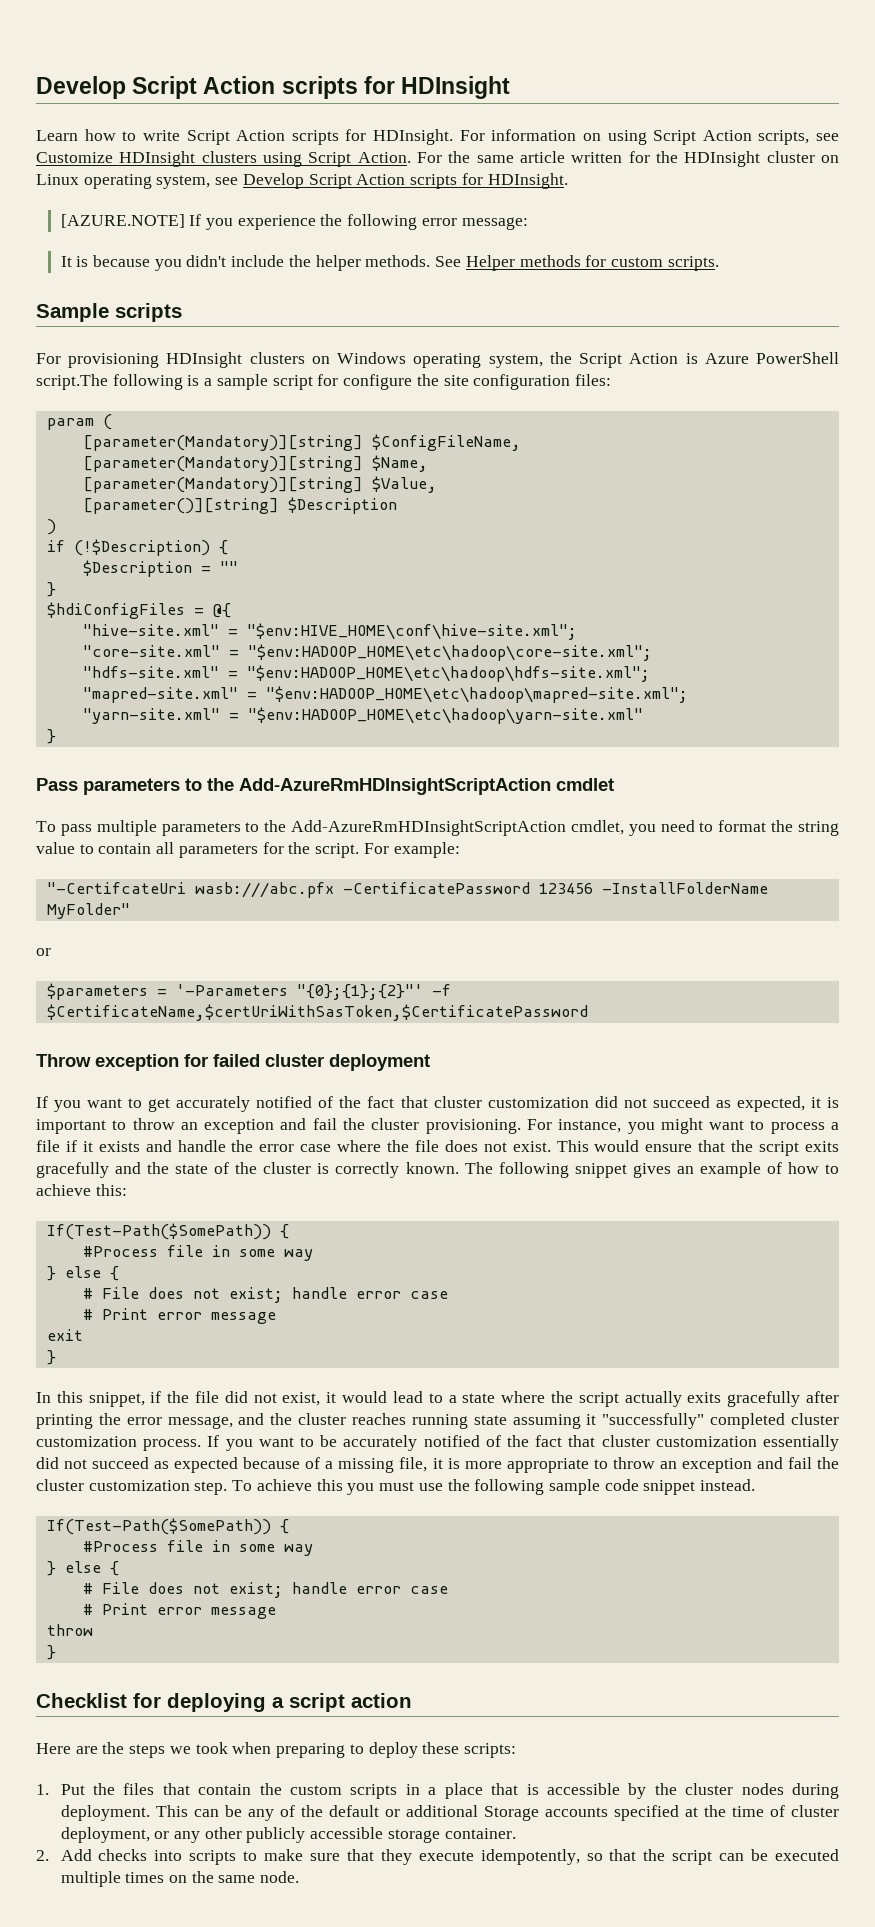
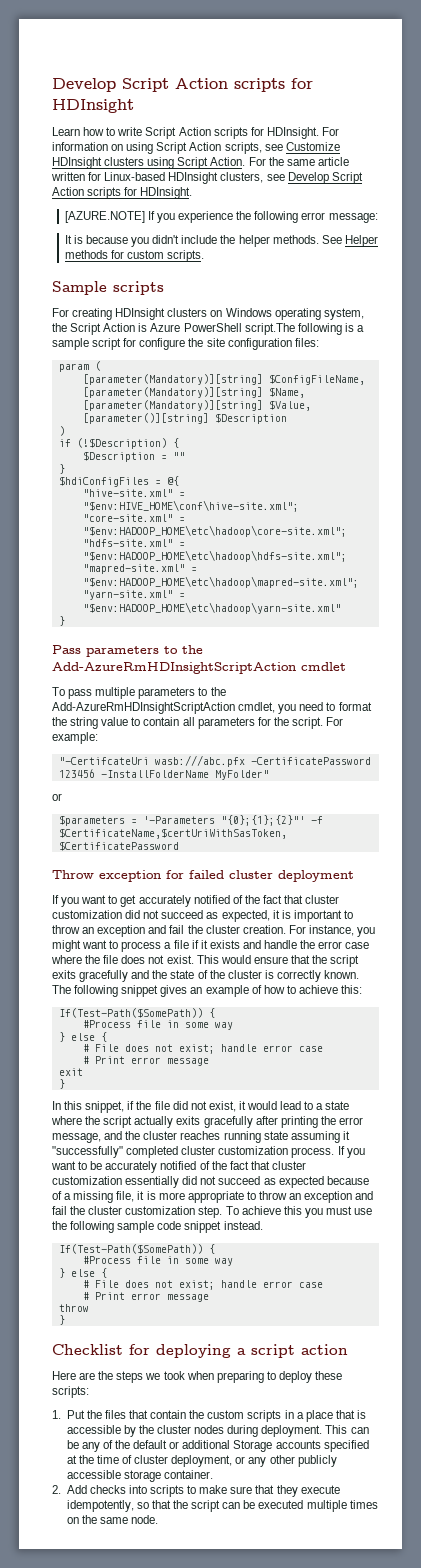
[656,151,840,167] [36,174,211,189] the HDInsight cluster on Linux operating system, -> [104,172,264,184] Linux-based HDInsight clusters,
[68,353,160,368] provisioning -> [72,308,113,320] creating
[425,1119,521,1134] provisioning. -> [242,925,286,934] creation.

